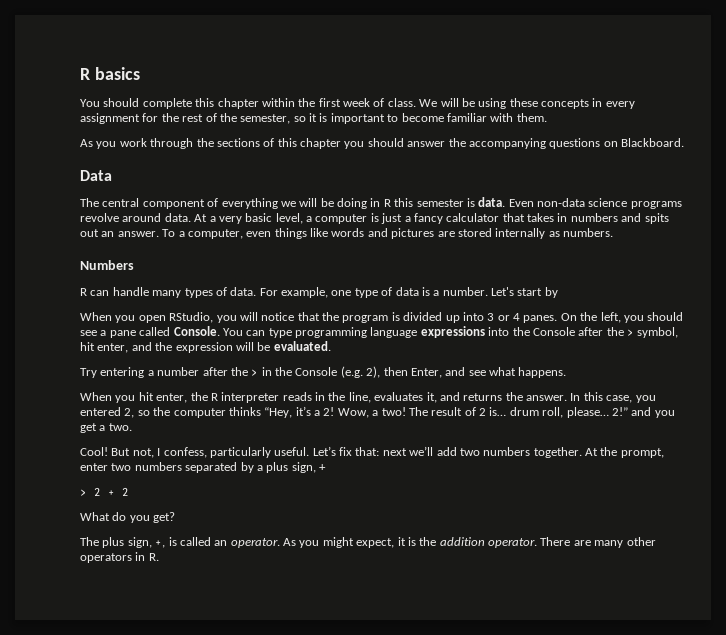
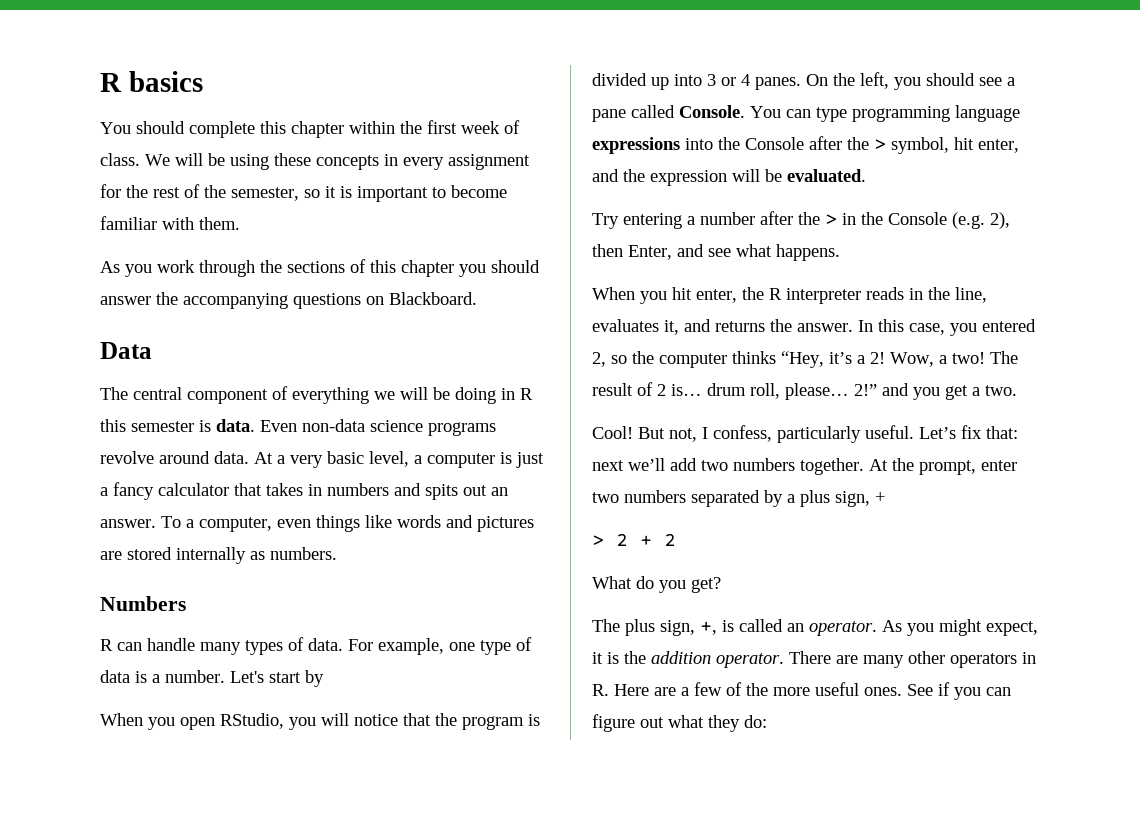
(159, 557) none -> [614,682,1011,700] [592,714,767,732] Here are a few of the more useful ones. See if you can figure out what they do:

